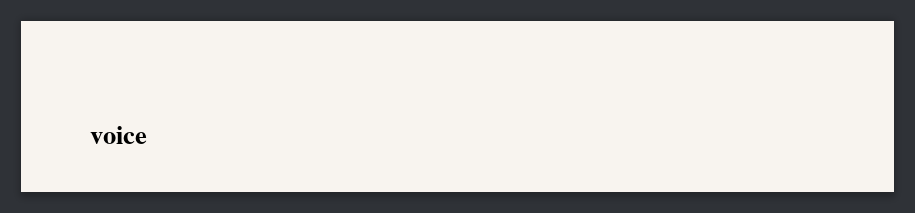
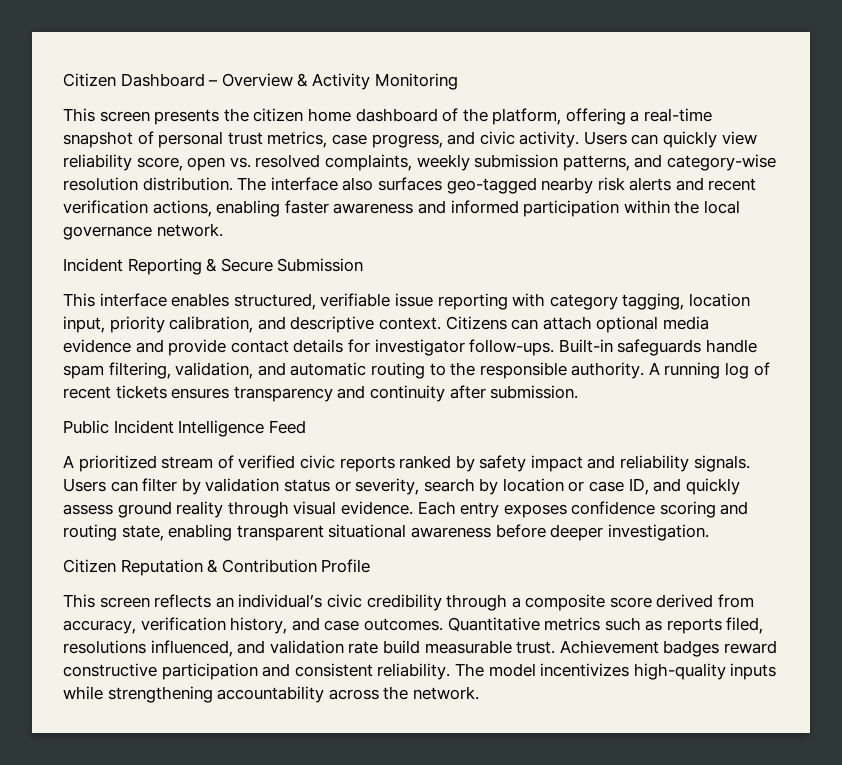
[90,126,147,144] voice -> [63,73,458,90] [63,108,713,125] [63,131,757,148] [63,154,776,171] [63,177,757,194] [63,200,740,217] [63,223,223,240] [63,258,364,275] [63,293,750,310] [63,316,709,333] [63,339,757,356] [63,362,770,379] [63,385,579,402] [63,420,306,437] [63,455,750,472] [63,478,740,495] [63,501,749,518] [63,524,709,541] [63,559,371,576] [63,594,755,611] [63,617,764,634] [63,640,777,657] [63,663,777,680] [63,686,479,703] Citizen Dashboard – Overview & Activity Monitoring // This screen presents the citizen home dashboard of the platform, offering a real-time snapshot of personal trust metrics, case progress, and civic activity. Users can quickly view reliability score, open vs. resolved complaints, weekly submission patterns, and category-wise resolution distribution. The interface also surfaces geo-tagged nearby risk alerts and recent verification actions, enabling faster awareness and informed participation within the local governance network. // Incident Reporting & Secure Submission // This interface enables structured, verifiable issue reporting with category tagging, location input, priority calibration, and descriptive context. Citizens can attach optional media evidence and provide contact details for investigator follow-ups. Built-in safeguards handle spam filtering, validation, and automatic routing to the responsible authority. A running log of recent tickets ensures transparency and continuity after submission. // Public Incident Intelligence Feed // A prioritized stream of verified civic reports ranked by safety impact and reliability signals. Users can filter by validation status or severity, search by location or case ID, and quickly assess ground reality through visual evidence. Each entry exposes confidence scoring and routing state, enabling transparent situational awareness before deeper investigation. // Citizen Reputation & Contribution Profile // This screen reflects an individual’s civic credibility through a composite score derived from accuracy, verification history, and case outcomes. Quantitative metrics such as reports filed, resolutions influenced, and validation rate build measurable trust. Achievement badges reward constructive participation and consistent reliability. The model incentivizes high-quality inputs while strengthening accountability across the network.

